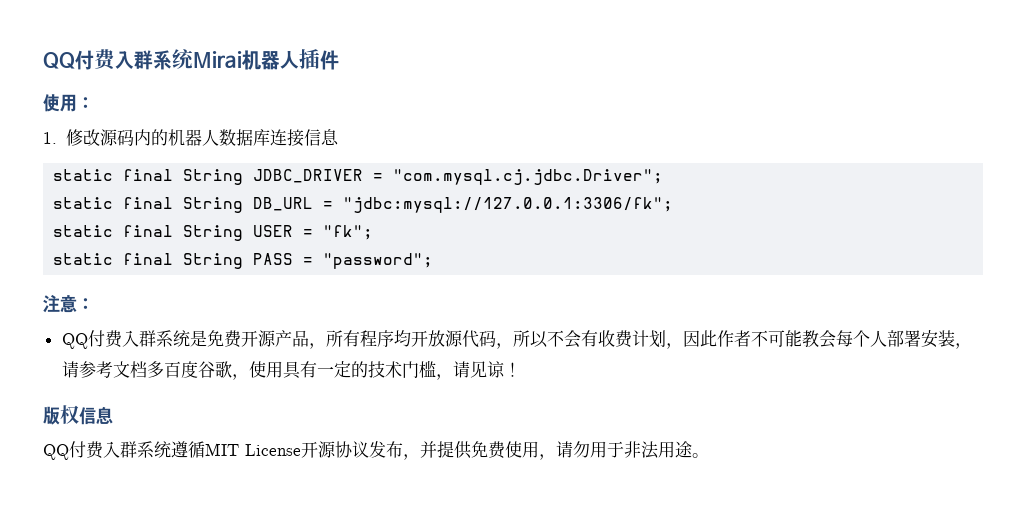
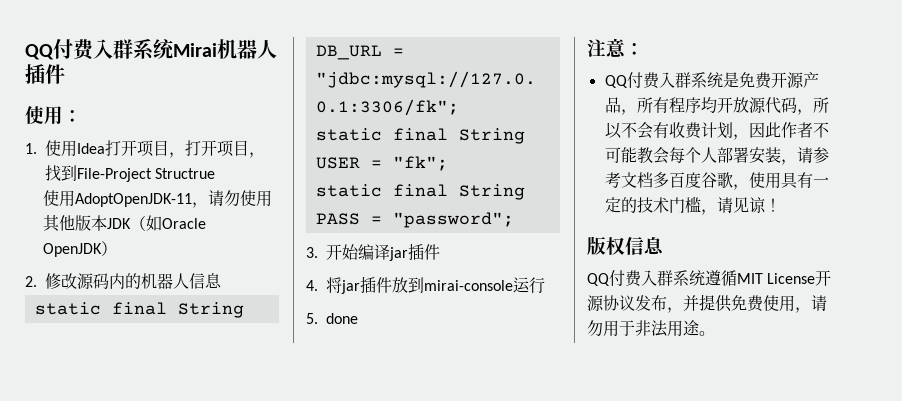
(57, 138) none -> [45,140,265,158] [45,165,216,182] [42,190,272,208] [42,215,206,232] [42,241,117,257] [25,276,37,287] 使用Idea打开项目，打开项目，找到File-Project Structrue // 使用AdoptOpenJDK-11，请勿使用其他版本JDK（如Oracle OpenJDK） // 2.
[218,129,339,147] [53,169,664,185] 数据库连接信息 // static final String JDBC_DRIVER = "com.mysql.cj.jdbc.Driver"; -> [189,273,222,289] 信息
(434, 261) none -> [306,243,440,261] [306,276,545,294] [306,313,358,324] // 3.开始编译jar插件 // 4.将jar插件放到mirai-console运行 // 5. done

